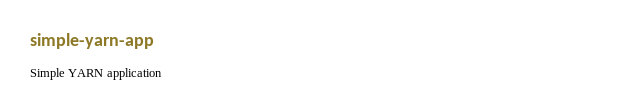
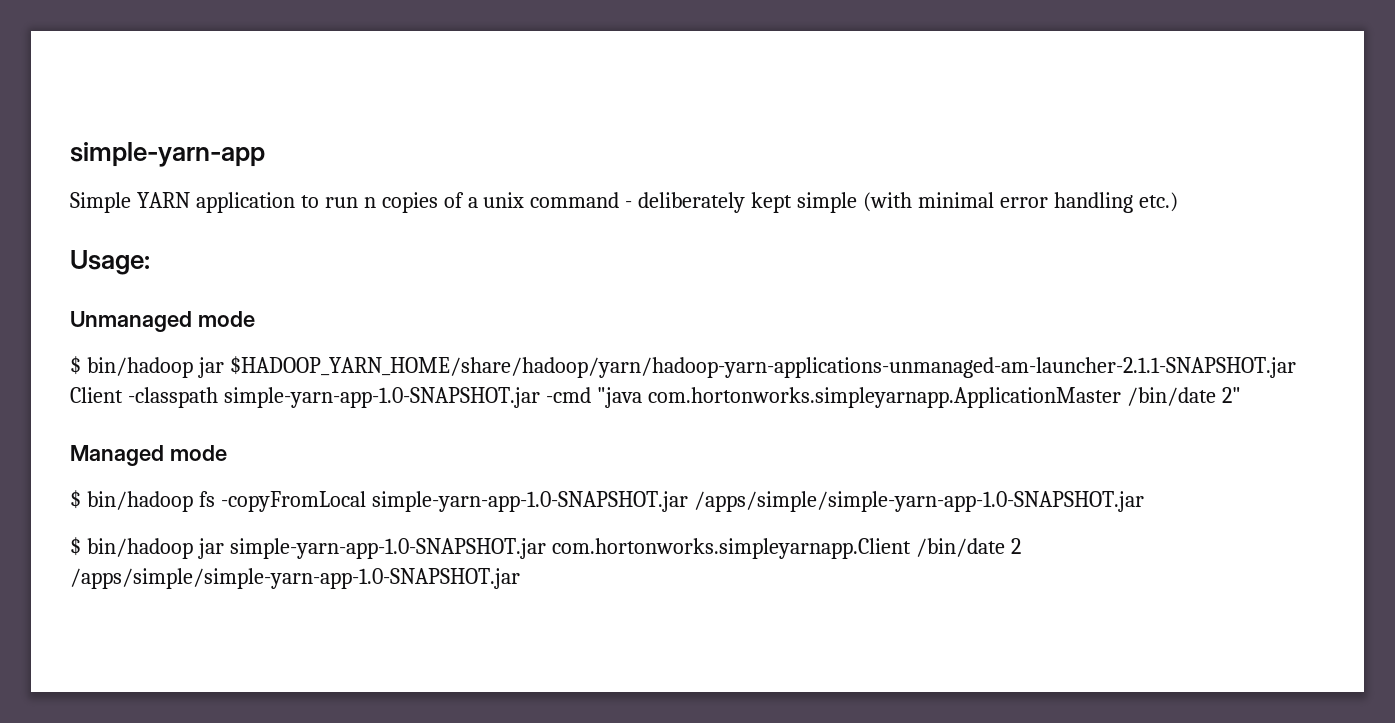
(162, 74) none -> [300,192,1178,213] [70,250,150,275] [70,311,255,332] [70,356,1296,378] [70,387,1241,408] [70,445,227,466] [70,490,1144,512] [70,537,1021,559] [70,568,520,589] to run n copies of a unix command - deliberately kept simple (with minimal error handling etc.) // Usage: // Unmanaged mode // $ bin/hadoop jar $HADOOP_YARN_HOME/share/hadoop/yarn/hadoop-yarn-applications-unmanaged-am-launcher-2.1.1-SNAPSHOT.jar Client -classpath simple-yarn-app-1.0-SNAPSHOT.jar -cmd "java com.hortonworks.simpleyarnapp.ApplicationMaster /bin/date 2" // Managed mode // $ bin/hadoop fs -copyFromLocal simple-yarn-app-1.0-SNAPSHOT.jar /apps/simple/simple-yarn-app-1.0-SNAPSHOT.jar // $ bin/hadoop jar simple-yarn-app-1.0-SNAPSHOT.jar com.hortonworks.simpleyarnapp.Client /bin/date 2 /apps/simple/simple-yarn-app-1.0-SNAPSHOT.jar

